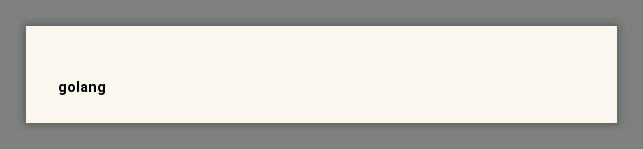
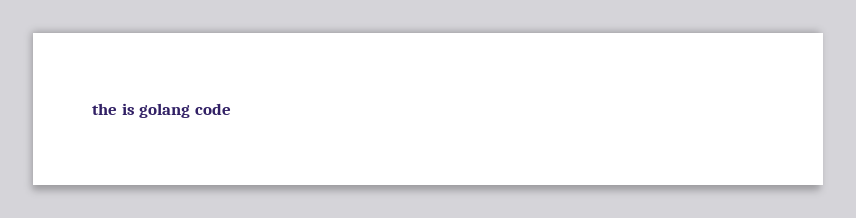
[58,81,106,95] golang -> [92,103,231,118] the is golang code

